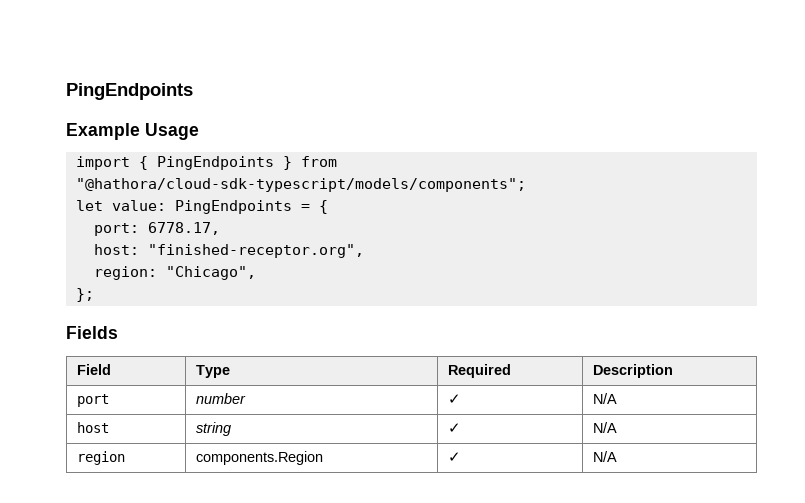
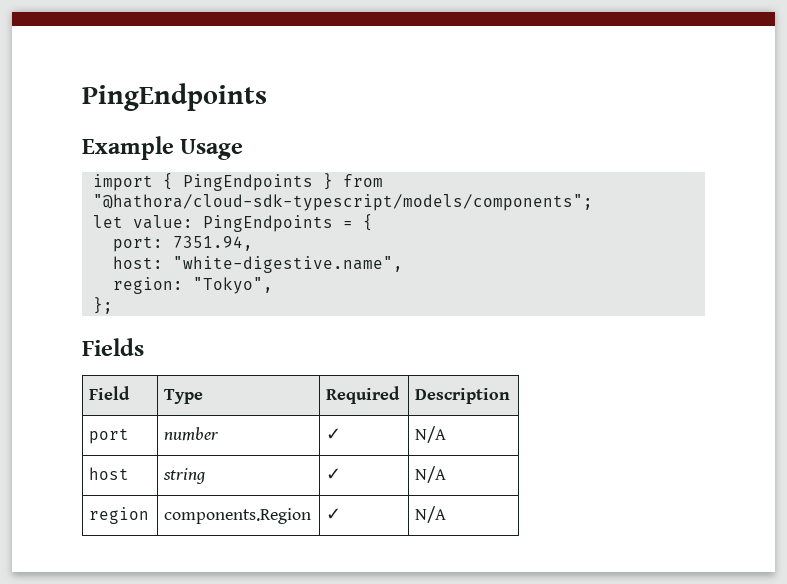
[147,222,220,235] 6778.17, -> [172,236,253,251] 7351.94,
[147,244,364,258] "finished-receptor.org", -> [172,256,403,273] "white-digestive.name",
[165,266,256,280] "Chicago", -> [192,277,273,294] "Tokyo",

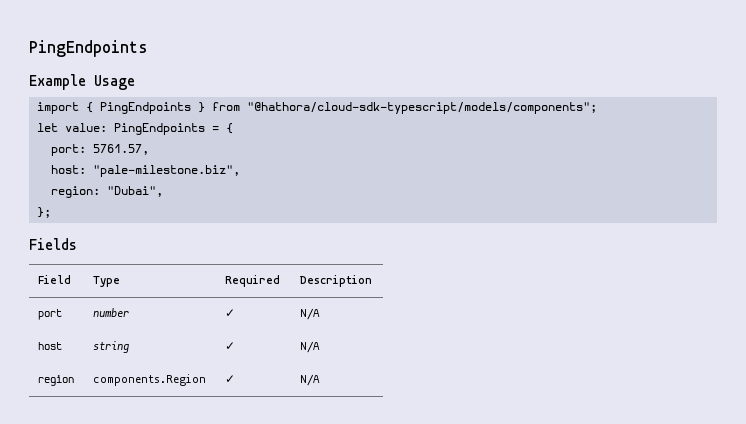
[172,236,253,251] 7351.94, -> [92,144,149,155] 5761.57,
[172,256,403,273] "white-digestive.name", -> [92,165,240,177] "pale-milestone.biz",
[192,277,273,294] "Tokyo", -> [106,186,163,197] "Dubai",

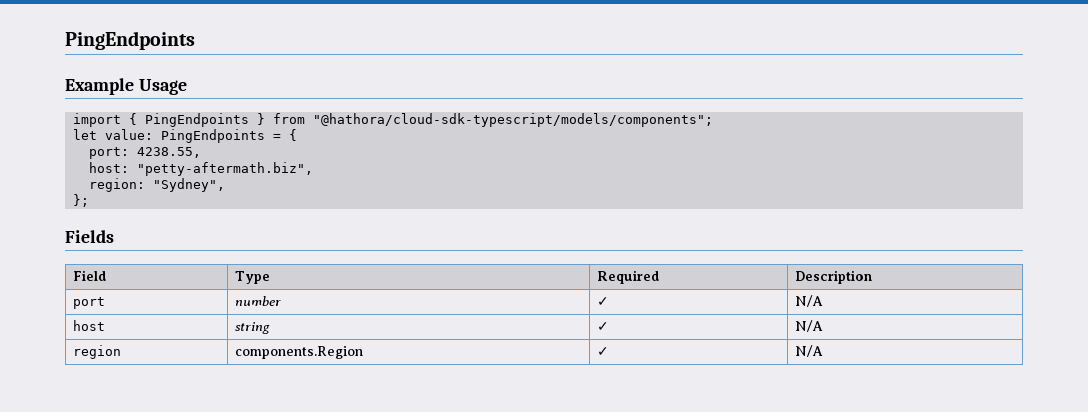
[92,144,149,155] 5761.57, -> [137,147,202,158] 4238.55,
[92,165,240,177] "pale-milestone.biz", -> [137,162,314,176] "petty-aftermath.biz",
[106,186,163,197] "Dubai", -> [153,178,226,192] "Sydney",

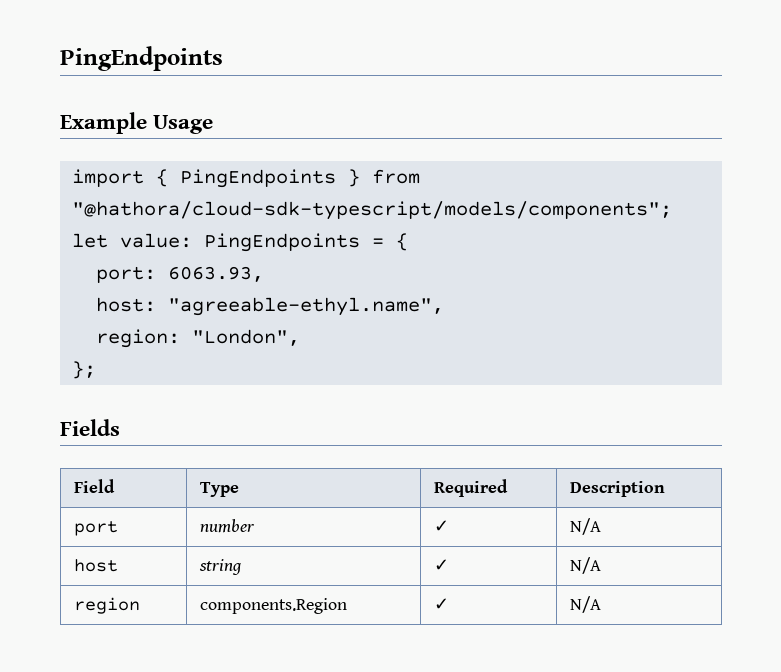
[137,147,202,158] 4238.55, -> [167,266,264,282] 6063.93,
[137,162,314,176] "petty-aftermath.biz", -> [167,297,444,316] "agreeable-ethyl.name",
[153,178,226,192] "Sydney", -> [191,329,300,346] "London",

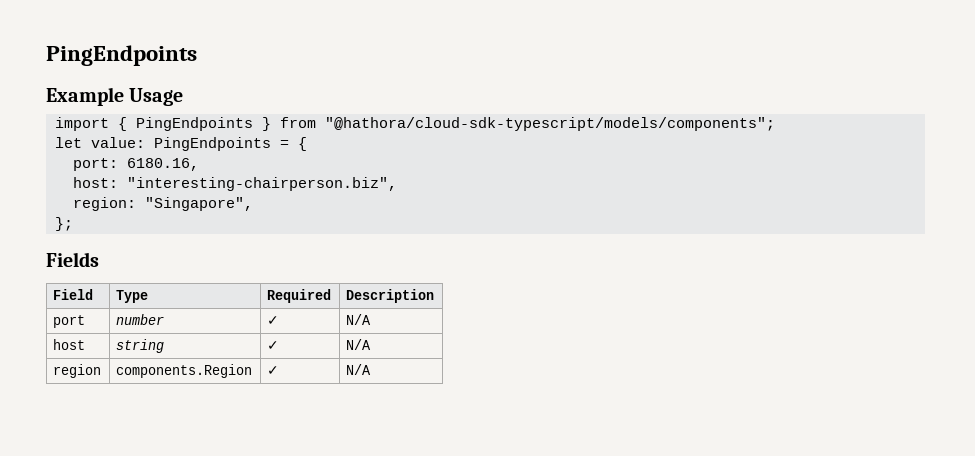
[167,266,264,282] 6063.93, -> [127,158,199,171] 6180.16,
[167,297,444,316] "agreeable-ethyl.name", -> [127,177,397,191] "interesting-chairperson.biz",
[191,329,300,346] "London", -> [145,197,253,211] "Singapore",

